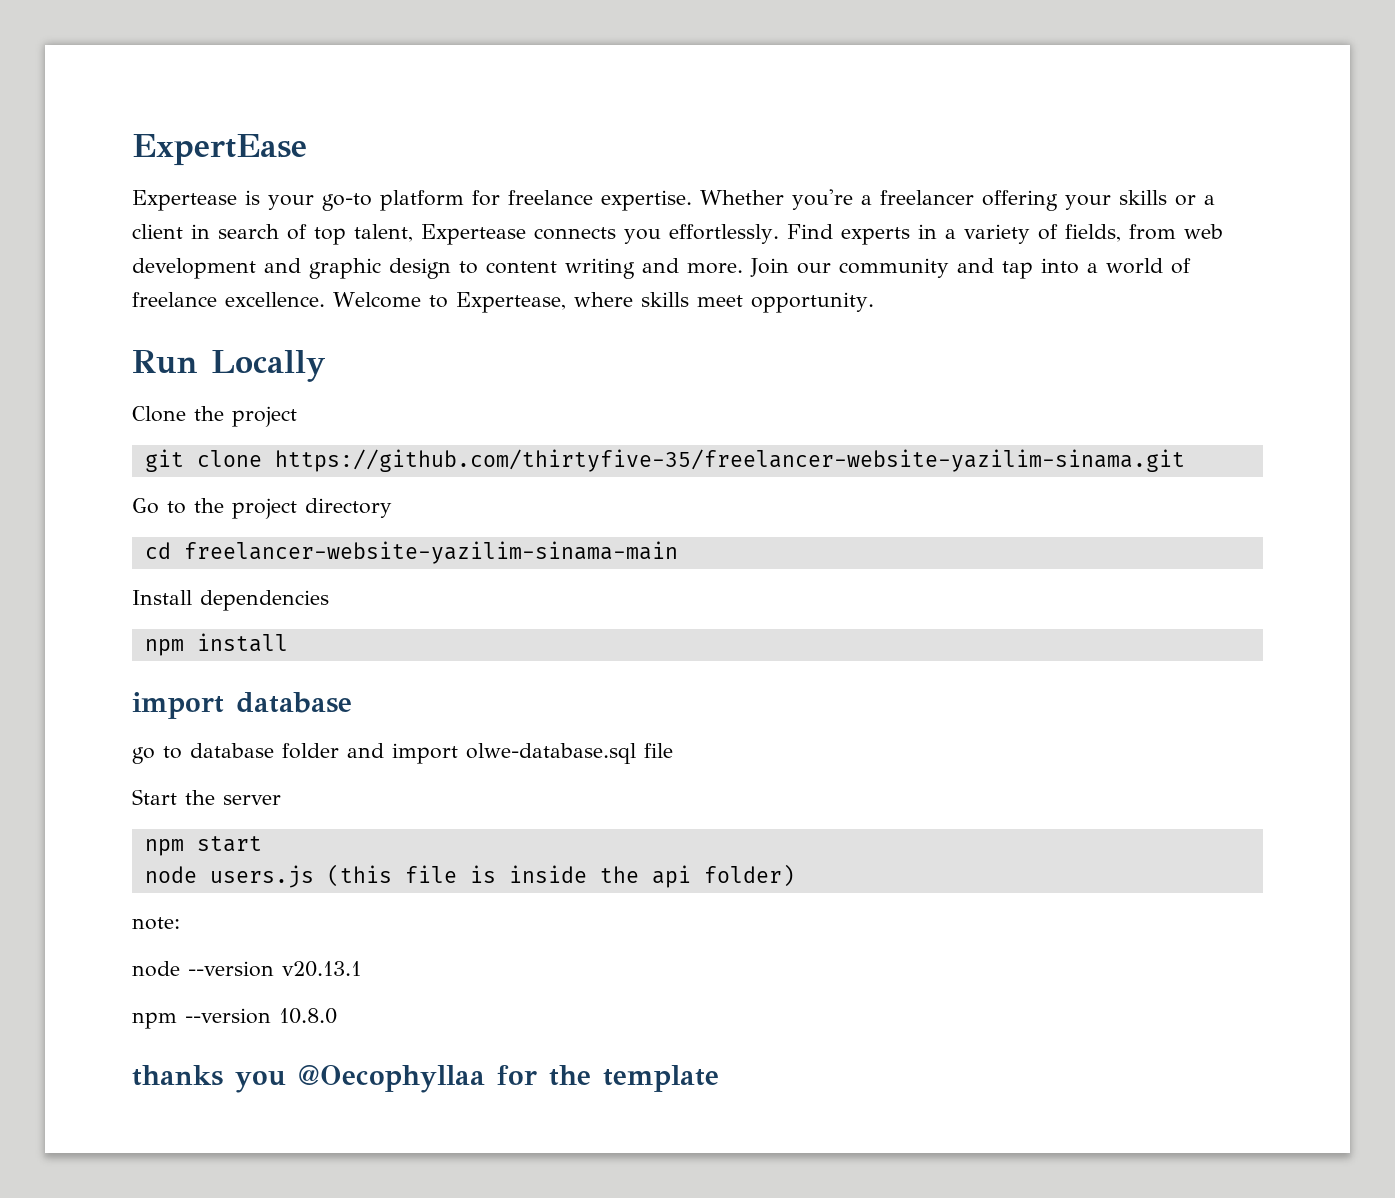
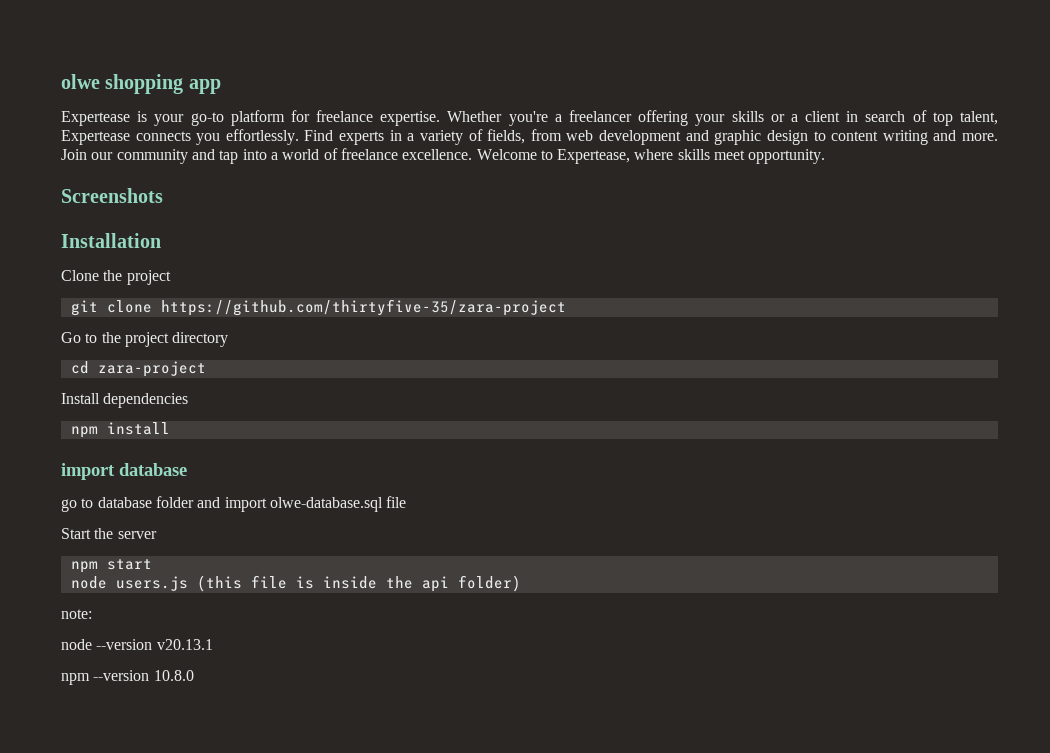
[132,134,307,166] ExpertEase -> [61,74,221,94] olwe shopping app
[132,350,325,382] Run Locally -> [61,188,163,203] [61,233,161,248] Screenshots // Installation
[274,449,1185,472] https://github.com/thirtyfive-35/freelancer-website-yazilim-sinama.git -> [160,299,566,316] https://github.com/thirtyfive-35/zara-project
[183,541,678,564] freelancer-website-yazilim-sinama-main -> [97,361,206,377] zara-project
[132,1065,719,1093] // thanks you @Oecophyllaa for the template -> (194, 675) none

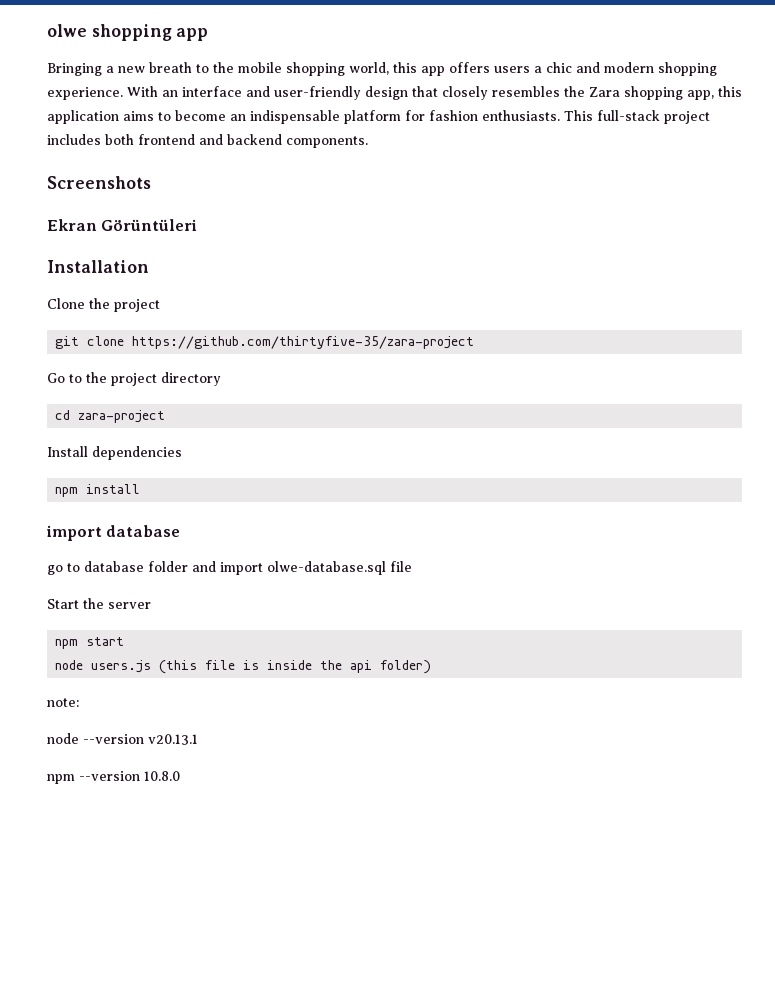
[61,110,998,126] [61,129,998,145] [61,148,826,164] Expertease is your go-to platform for freelance expertise. Whether you're a freelancer offering your skills or a client in search of top talent, Expertease connects you effortlessly. Find experts in a variety of fields, from web development and graphic design to content writing and more. Join our community and tap into a world of freelance excellence. Welcome to Expertease, where skills meet opportunity. -> [47,62,717,76] [47,86,742,100] [47,110,710,124] [47,134,368,148] Bringing a new breath to the mobile shopping world, this app offers users a chic and modern shopping experience. With an interface and user-friendly design that closely resembles the Zara shopping app, this application aims to become an indispensable platform for fashion enthusiasts. This full-stack project includes both frontend and backend components.
(163, 195) none -> [47,219,198,231] // Ekran Görüntüleri

